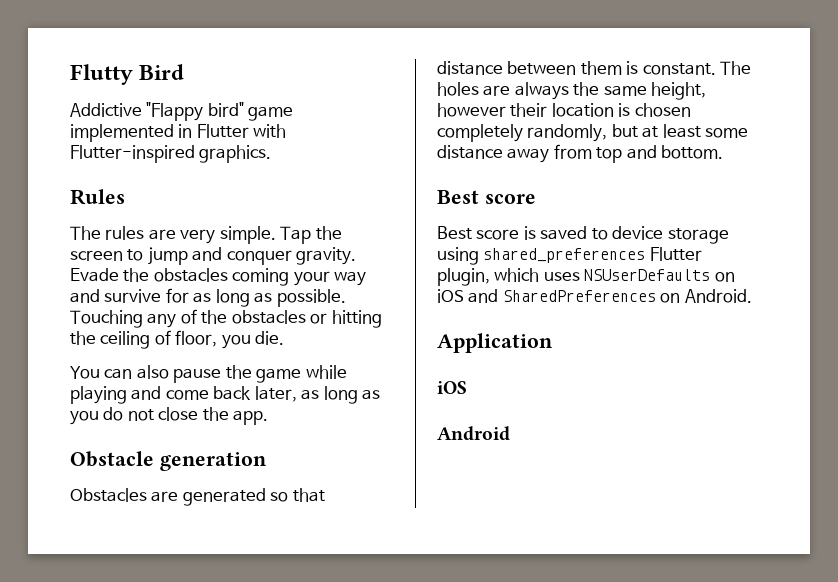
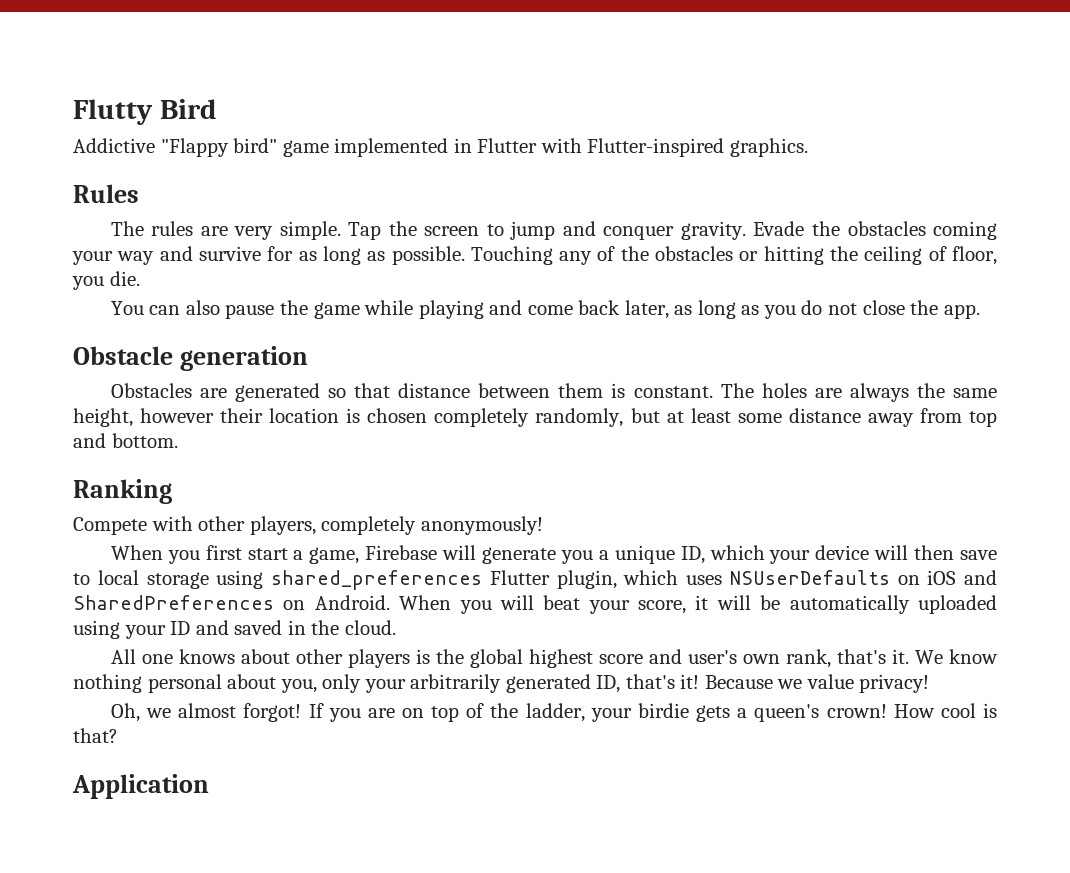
[437,190,536,204] [437,226,664,240] Best score // Best score is saved to device -> [73,479,172,504] [73,516,543,535] [110,545,997,564] [73,570,139,585] Ranking // Compete with other players, completely anonymously! // When you first start a game, Firebase will generate you a unique ID, which your device will then save to local
(752, 296) none -> [399,595,997,614] [73,620,396,639] [110,649,999,668] [73,674,930,693] [110,703,998,722] [73,728,118,743] When you will beat your score, it will be automatically uploaded using your ID and saved in the cloud. // All one knows about other players is the global highest score and user's own rank, that's it. We know nothing personal about you, only your arbitrarily generated ID, that's it! Because we value privacy! // Oh, we almost forgot! If you are on top of the ladder, your birdie gets a queen's crown! How cool is that?
[437,381,467,394] [437,426,510,441] // iOS // Android -> (209, 786) none

